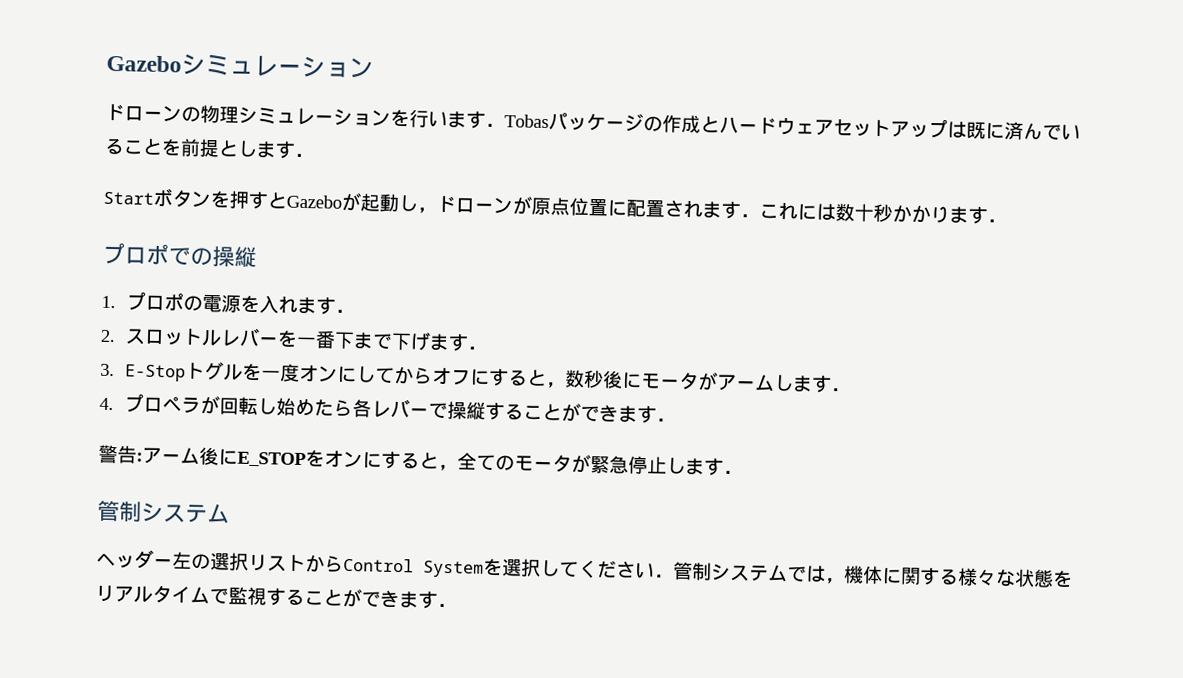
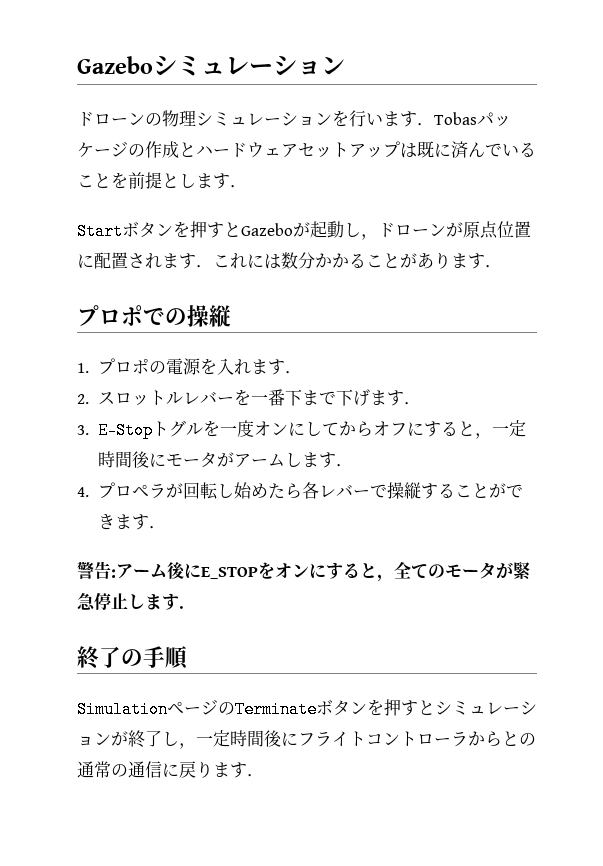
[854,203,931,224] 十秒かか -> [298,252,434,269] 分かかることがあ
[564,369,605,389] 数秒 -> [491,420,526,437] [97,451,132,468] 一定時間
[97,500,230,524] [96,549,1073,588] [95,584,400,609] 管制システム // ヘッダー左の選択リストからControl Systemを選択してください．管制システムでは，機体に関する様々な状態をリアルタイムで監視することができ -> [77,646,188,669] [77,699,537,718] [77,730,536,749] [77,761,213,778] 終了の手順 // SimulationページのTerminateボタンを押すとシミュレーションが終了し，一定時間後にフライトコントローラからとの通常の通信に戻り

